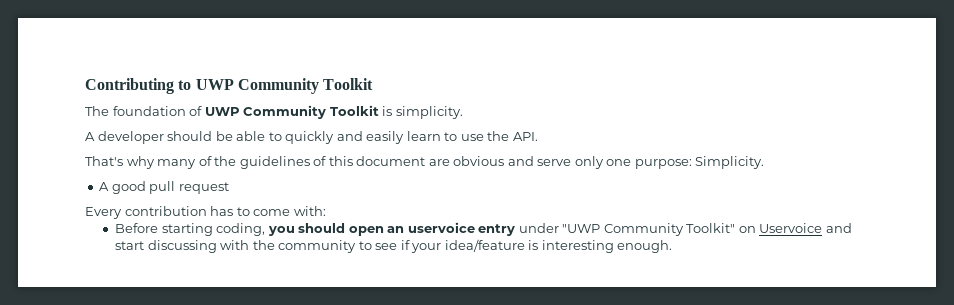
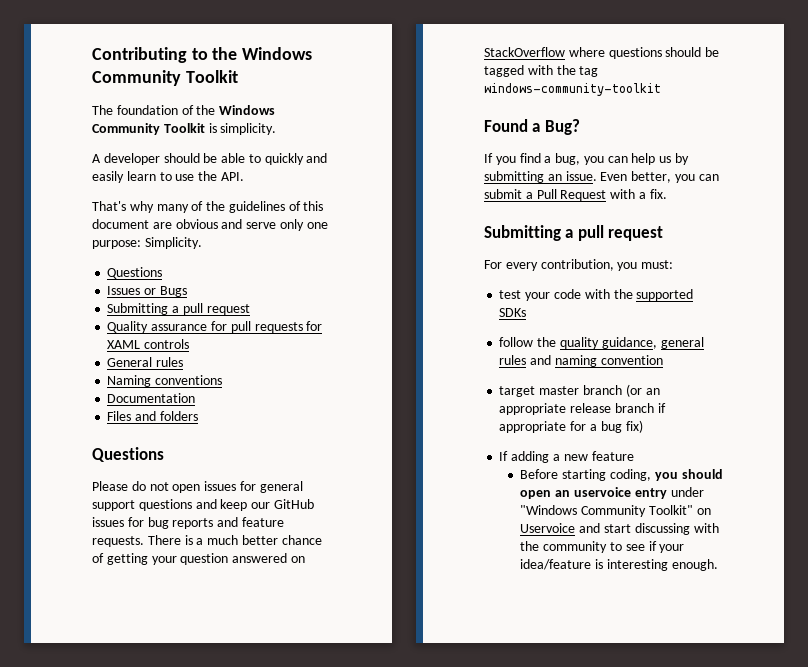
[195,79,234,90] UWP -> [212,47,313,60] the Windows
[204,107,240,116] UWP -> [196,105,276,115] the Windows
[99,181,229,194] [85,206,326,219] A good pull request // Every contribution has to come with: -> [107,267,163,279] [107,286,187,297] [107,303,250,315] [107,321,323,333] [107,339,190,349] [107,357,184,367] [107,375,223,387] [107,393,196,403] [107,411,198,421] [92,447,164,462] [92,481,303,493] [92,499,314,511] [92,517,284,529] [92,535,322,547] [92,553,305,565] [484,47,720,59] [484,65,599,77] [484,83,661,96] [484,119,580,135] [484,153,690,165] [484,171,719,183] [484,189,667,201] [484,225,664,241] [484,259,674,271] [499,289,694,301] [499,308,527,317] [499,337,704,349] [499,355,663,367] [499,384,660,397] [499,403,666,415] [499,420,643,433] [499,451,634,463] Questions // Issues or Bugs // Submitting a pull request // Quality assurance for pull requests for XAML controls // General rules // Naming conventions // Documentation // Files and folders // Questions // Please do not open issues for general support questions and keep our GitHub issues for bug reports and feature requests. There is a much better chance of getting your question answered on StackOverflow where questions should be tagged with the tag windows-community-toolkit // Found a Bug? // If you find a bug, you can help us by submitting an issue. Even better, you can submit a Pull Request with a fix. // Submitting a pull request // For every contribution, you must: // test your code with the supported SDKs // follow the quality guidance, general rules and naming convention // target master branch (or an appropriate release branch if appropriate for a bug fix) // If adding a new feature
[562,224,601,233] "UWP -> [520,505,578,515] "Windows

